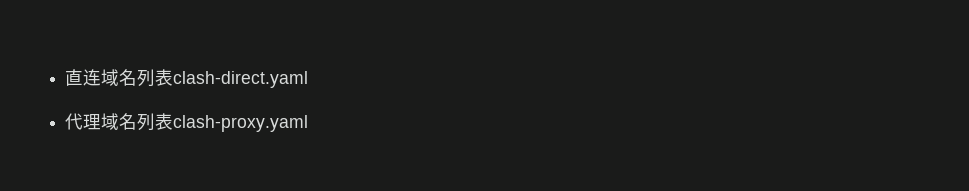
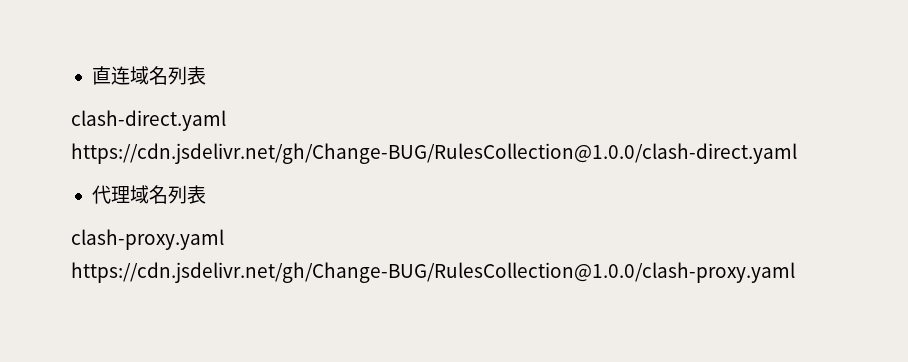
(174, 77) none -> (206, 75) //
(309, 79) none -> [71,143,797,164] https://cdn.jsdelivr.net/gh/Change-BUG/RulesCollection@1.0.0/clash-direct.yaml
[173,115,309,132] clash-proxy.yaml -> [71,229,224,250] [71,262,795,283] // clash-proxy.yaml https://cdn.jsdelivr.net/gh/Change-BUG/RulesCollection@1.0.0/clash-proxy.yaml

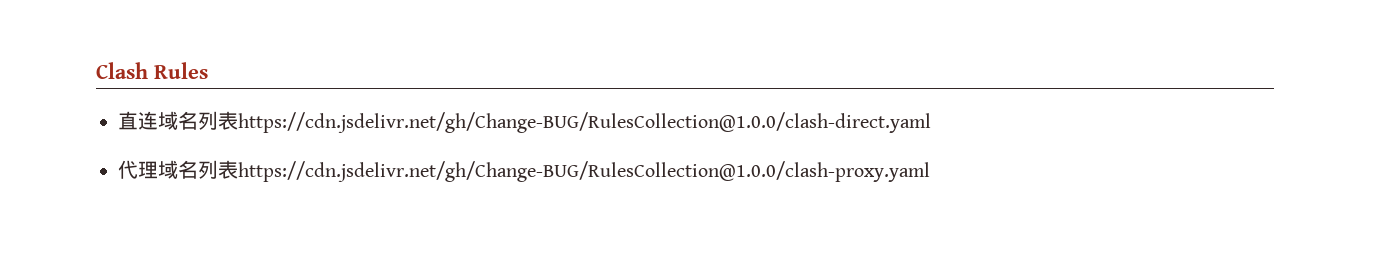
(91, 75) none -> [96,62,208,79] Clash Rules //
[71,110,226,131] // clash-direct.yaml -> (238, 120) none
[71,229,224,250] // clash-proxy.yaml -> (238, 169) none

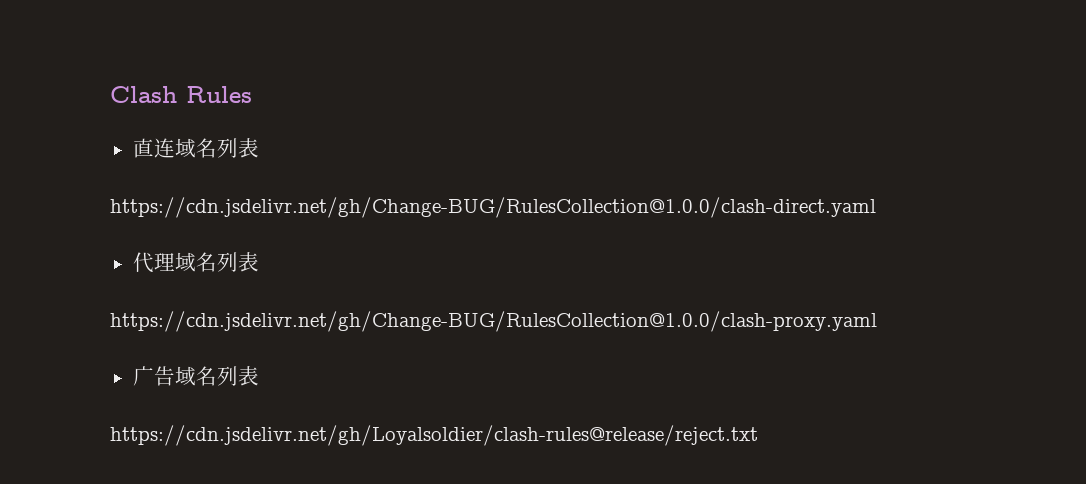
(238, 120) none -> (259, 148) //
(238, 169) none -> (259, 262) //
(930, 171) none -> [132,366,259,386] [110,425,758,446] // 广告域名列表 // https://cdn.jsdelivr.net/gh/Loyalsoldier/clash-rules@release/reject.txt

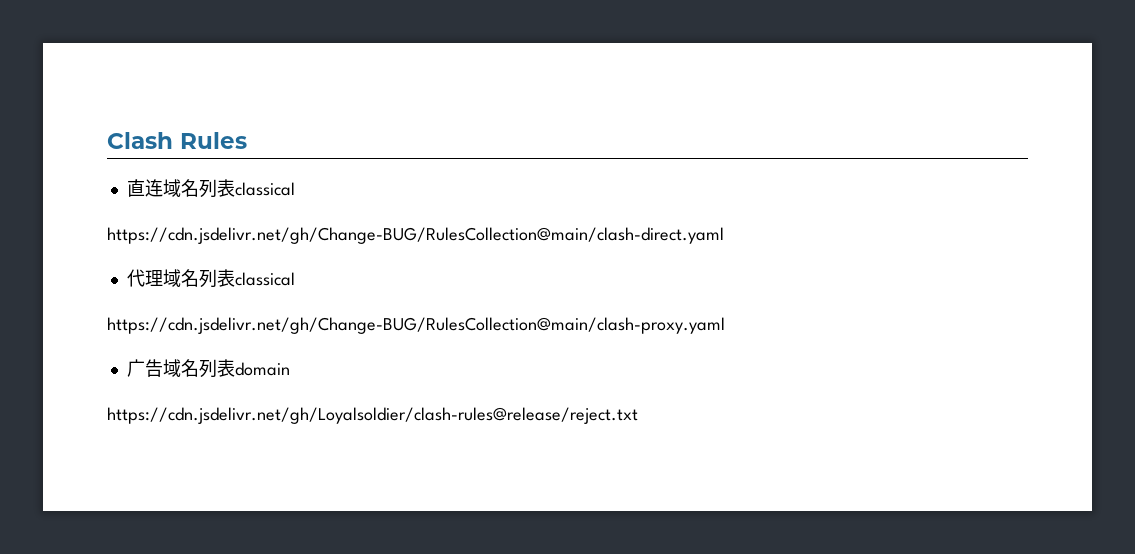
[110,197,876,218] // https://cdn.jsdelivr.net/gh/Change-BUG/RulesCollection@1.0.0/clash-direct.yaml -> [234,182,295,196] [107,227,724,244] classical // https://cdn.jsdelivr.net/gh/Change-BUG/RulesCollection@main/clash-direct.yaml
[110,311,877,332] // https://cdn.jsdelivr.net/gh/Change-BUG/RulesCollection@1.0.0/clash-proxy.yaml -> [234,272,295,286] [107,317,725,334] classical // https://cdn.jsdelivr.net/gh/Change-BUG/RulesCollection@main/clash-proxy.yaml
(259, 376) none -> [234,362,290,376] domain

